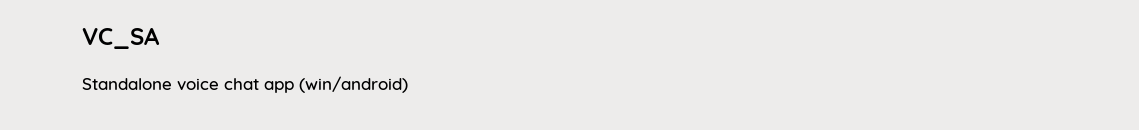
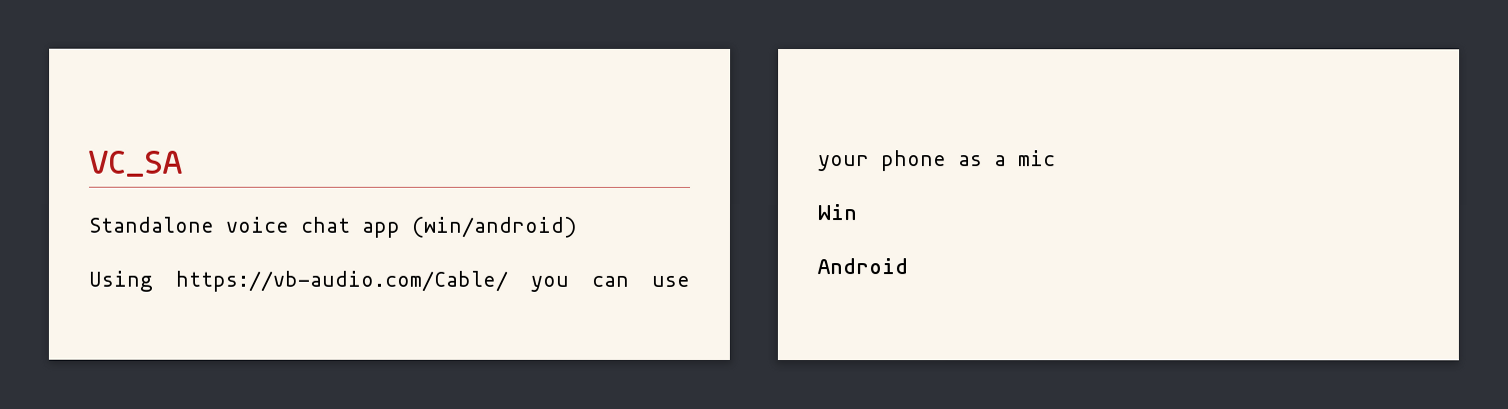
(408, 84) none -> [88,270,690,292] [818,150,1056,172] [817,204,858,221] [817,258,908,275] // Using https://vb-audio.com/Cable/ you can use your phone as a mic // Win // Android

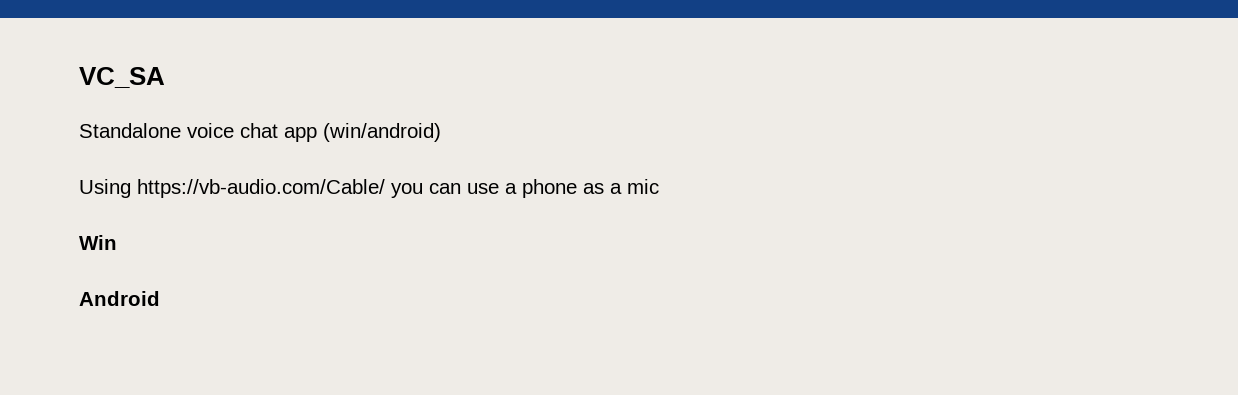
[818,155,870,172] your -> [505,183,517,194] a

